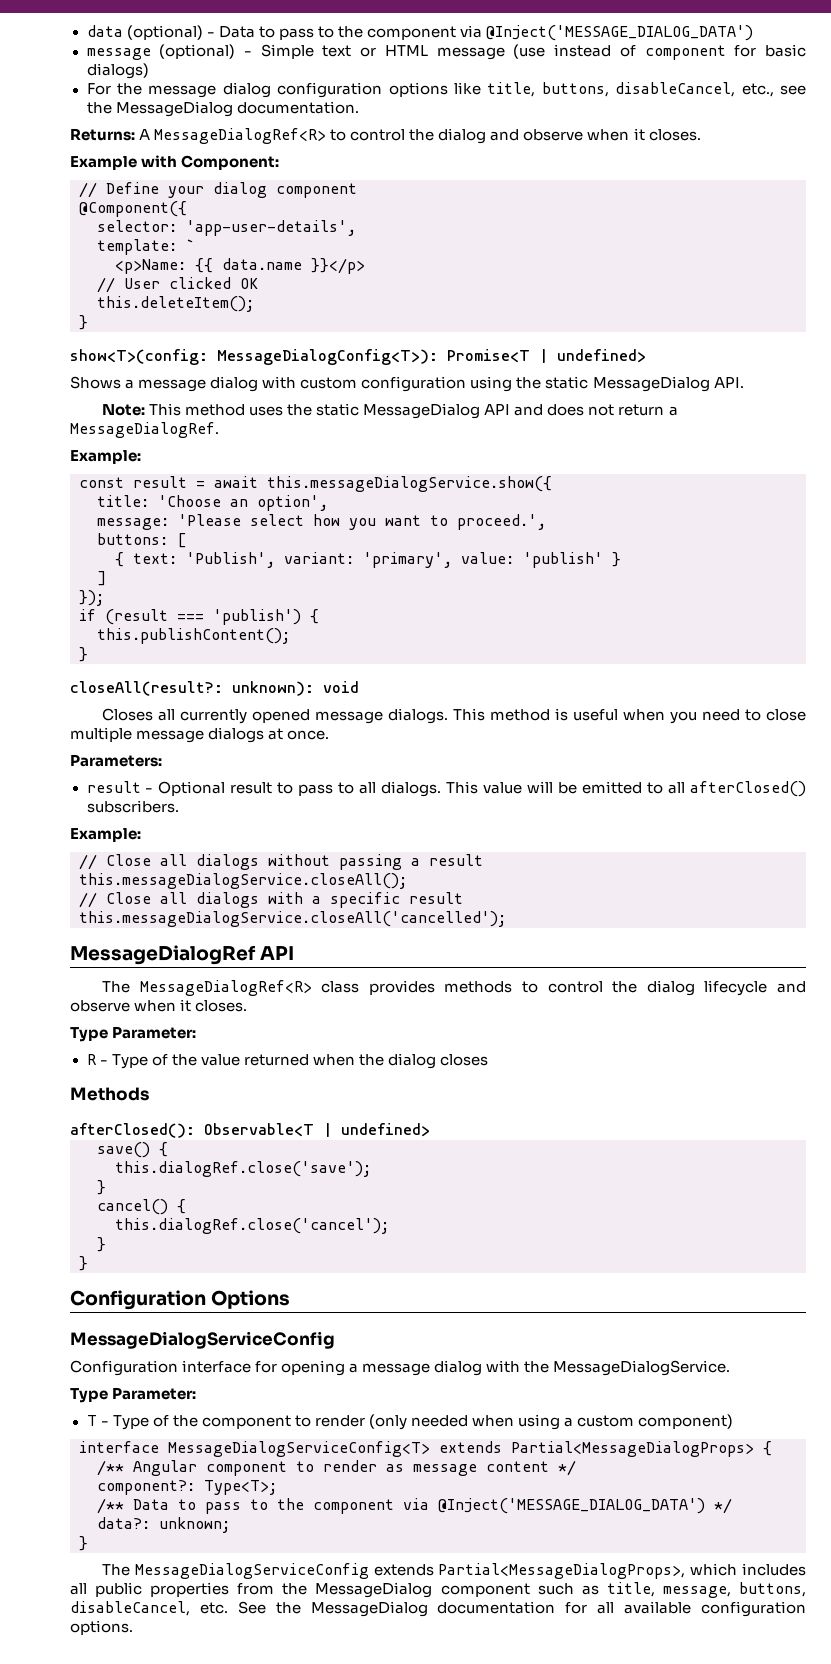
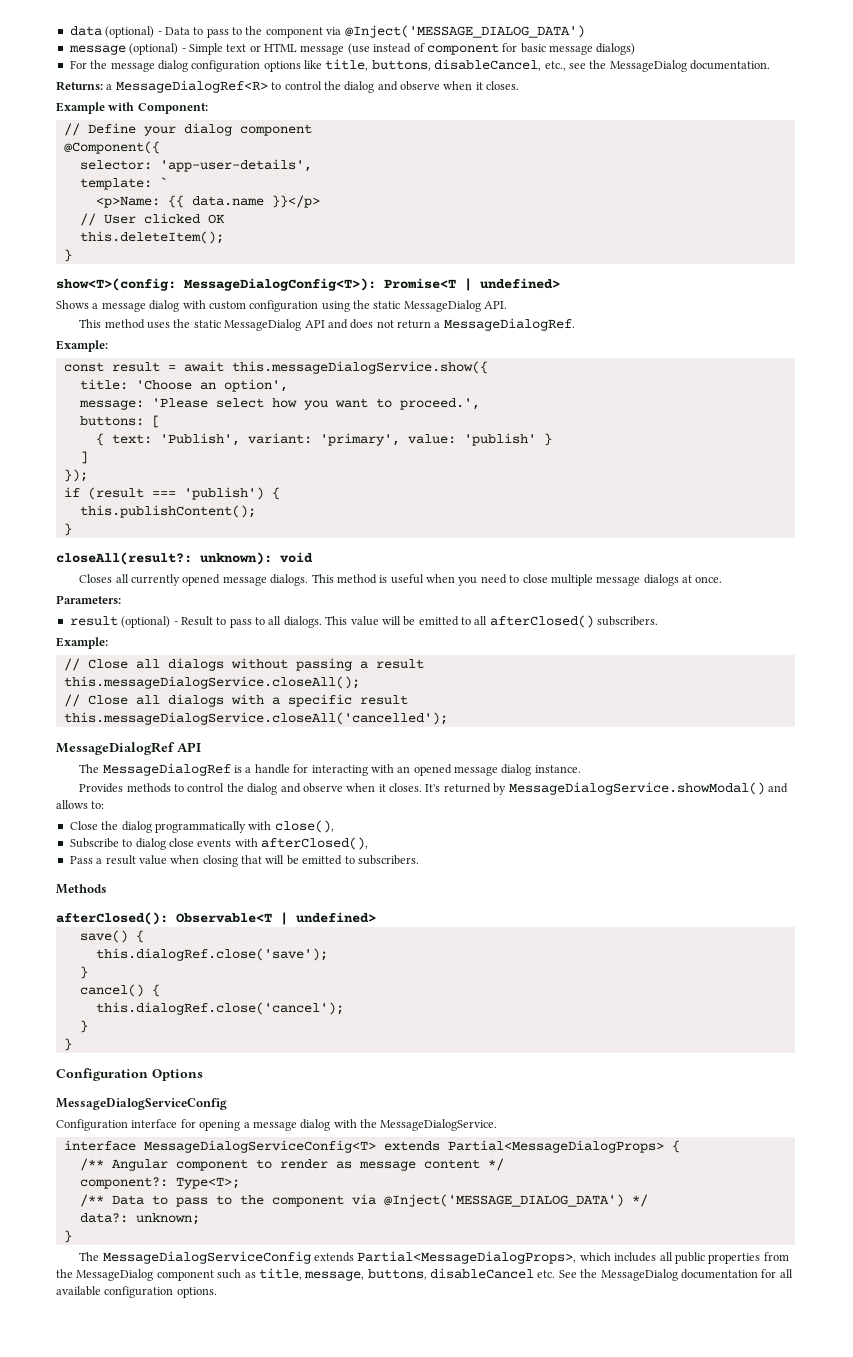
(807, 50) none -> [549,45,593,55] message
[139,129,151,140] A -> [106,84,113,90] a
[101,404,145,416] Note: -> (508, 305) none
[145,781,273,796] - Optional result -> [121,616,213,628] (optional) - Result
[139,980,435,996] MessageDialogRef<R> class provides -> [102,763,581,776] [79,783,124,793] MessageDialogRef is a handle for interacting with an opened message dialog instance. // Provides
[704,980,806,996] [70,999,248,1012] [70,1026,197,1042] [86,1053,489,1069] lifecycle and observe when it closes. // Type Parameter: // R - Type of the value returned when the dialog closes -> [280,782,788,795] [56,800,105,809] [69,820,334,833] [69,837,368,850] [69,855,419,867] and observe when it closes. It's returned by MessageDialogService.showModal() and allows to: // Close the dialog programmatically with close(), // Subscribe to dialog close events with afterClosed(), // Pass a result value when closing that will be emitted to subscribers.
[70,1387,197,1403] [86,1414,734,1430] // Type Parameter: // T - Type of the component to render (only needed when using a custom component) -> (498, 1125) none
[70,1601,190,1616] disableCancel, -> [430,1268,534,1279] disableCancel

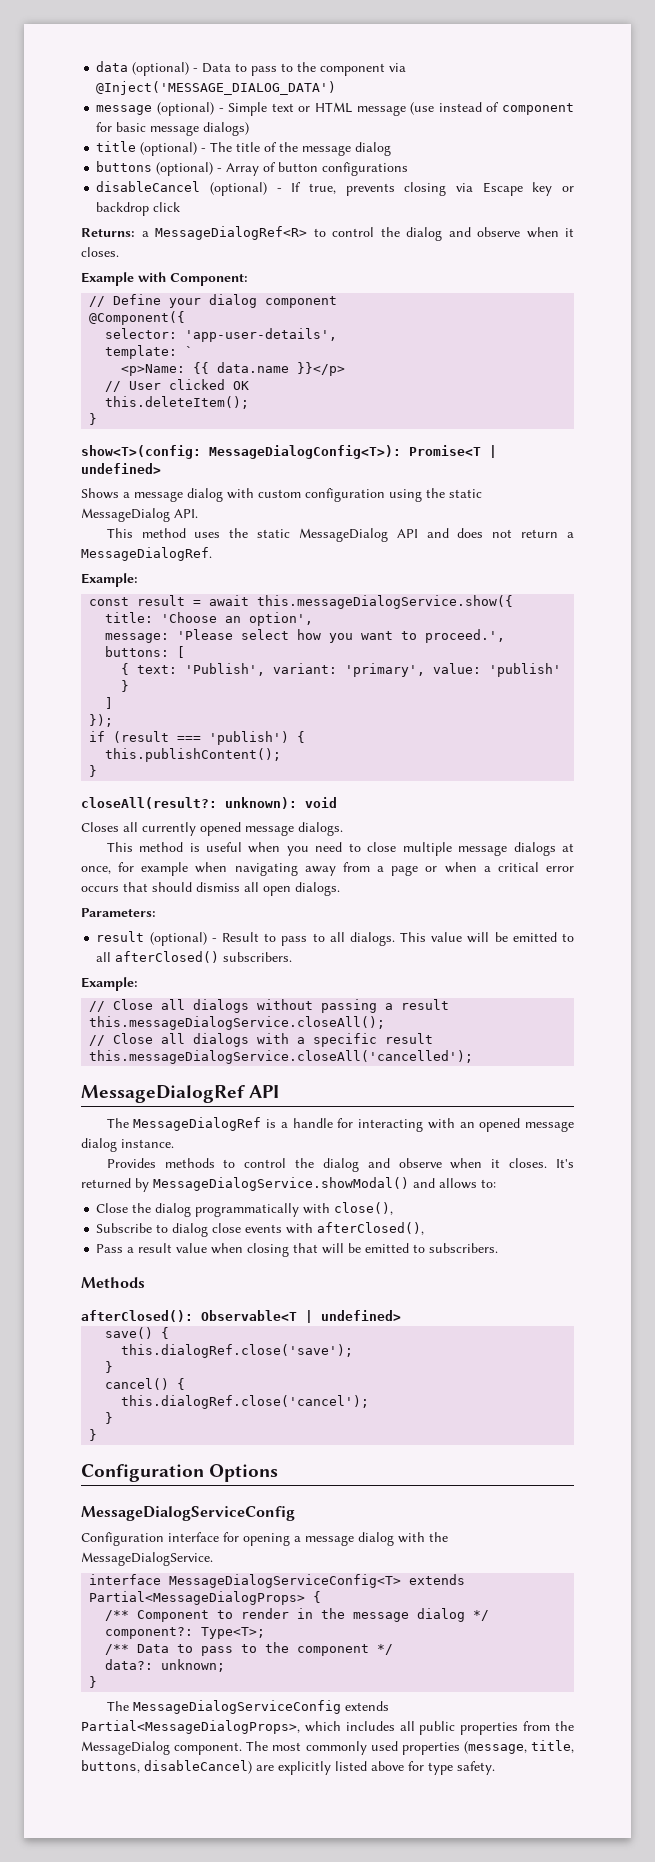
[69,59,770,72] For the message dialog configuration options like title, buttons, disableCancel, etc., see the MessageDialog documentation. -> [96,141,392,156] [96,161,409,176] [96,181,575,196] [96,202,181,216] title (optional) - The title of the message dialog // buttons (optional) - Array of button configurations // disableCancel (optional) - If true, prevents closing via Escape key or backdrop click
(309, 580) none -> (343, 829) //
[695,576,723,583] once. -> [81,862,574,876] [81,882,340,896] once, for example when navigating away from a page or when a critical error occurs that should dismiss all open dialogs.
[111,1159,480,1171] Angular component to render as message content -> [137,1608,466,1622] Component to render in the message dialog
[351,1194,624,1207] via @Inject('MESSAGE_DIALOG_DATA') -> (370, 1650) none
[156,1268,793,1281] [56,1286,217,1298] component such as title, message, buttons, disableCancel etc. See the MessageDialog documentation for all available configuration options. -> [174,1740,574,1755] [81,1760,495,1775] component. The most commonly used properties (message, title, buttons, disableCancel) are explicitly listed above for type safety.

